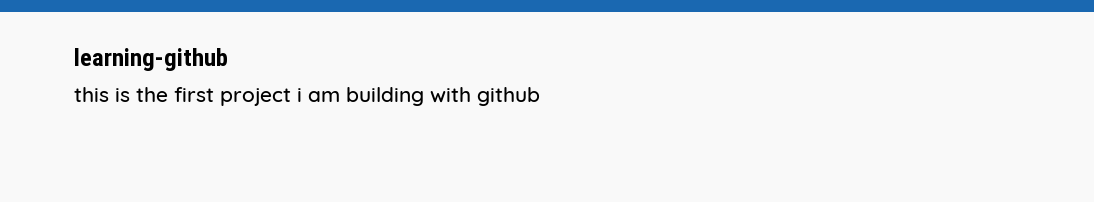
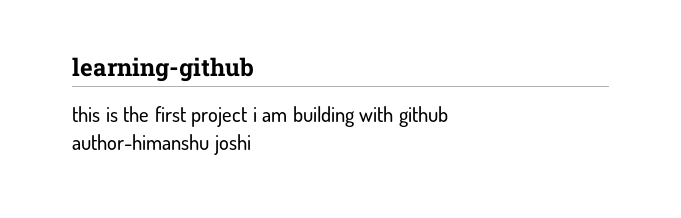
(540, 96) none -> [72,134,251,155] // author-himanshu joshi

